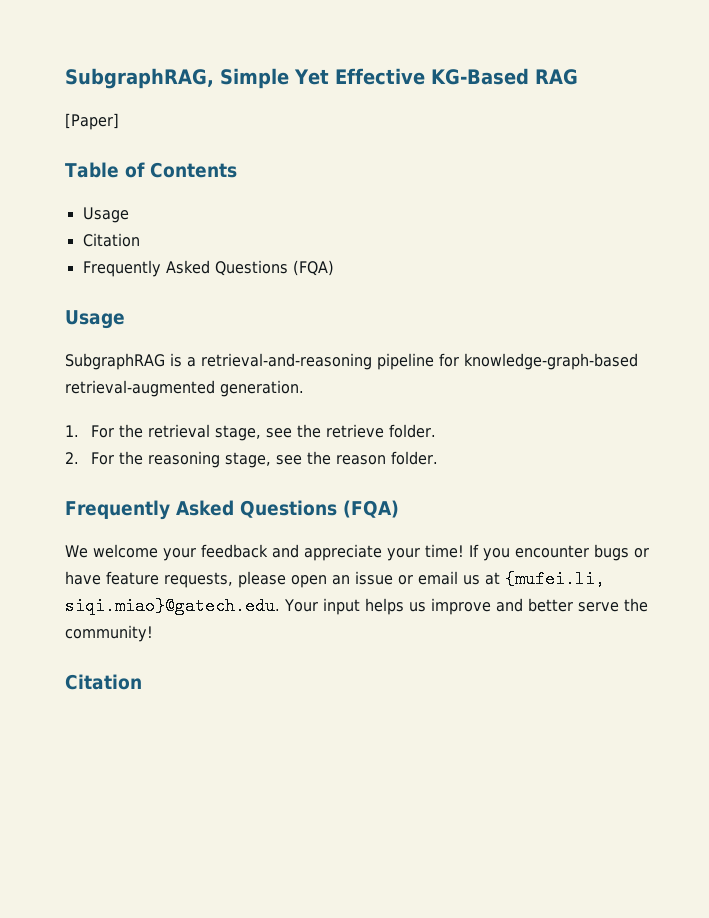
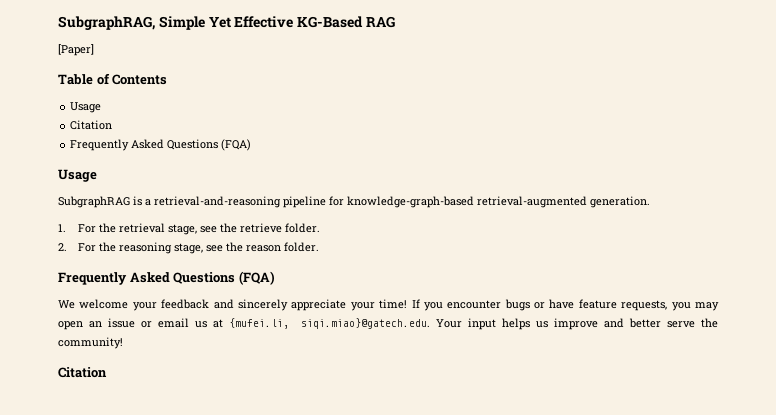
(299, 551) none -> [237,299,288,311] sincerely
[238,571,286,588] please -> [671,302,720,311] you may

